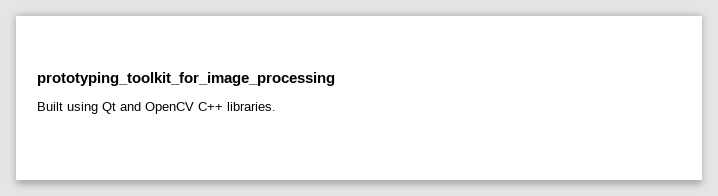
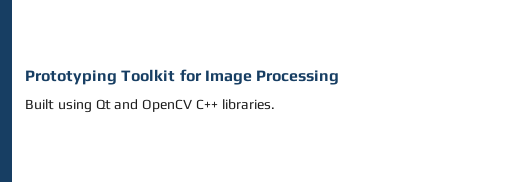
[37,72,335,86] prototyping_toolkit_for_image_processing -> [25,69,340,85] Prototyping Toolkit for Image Processing

